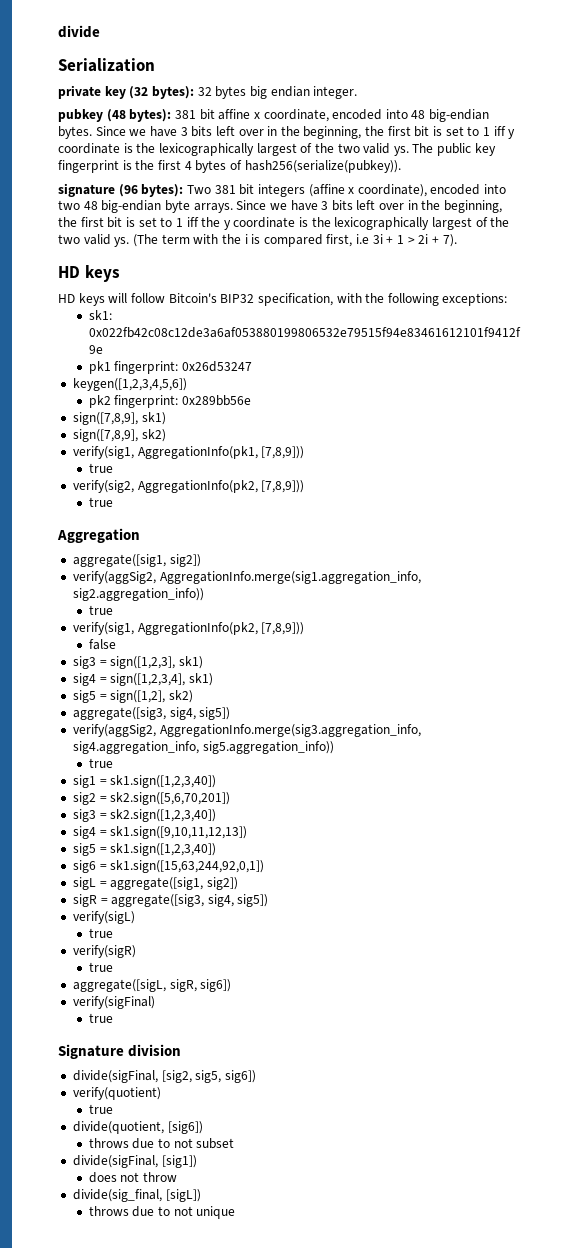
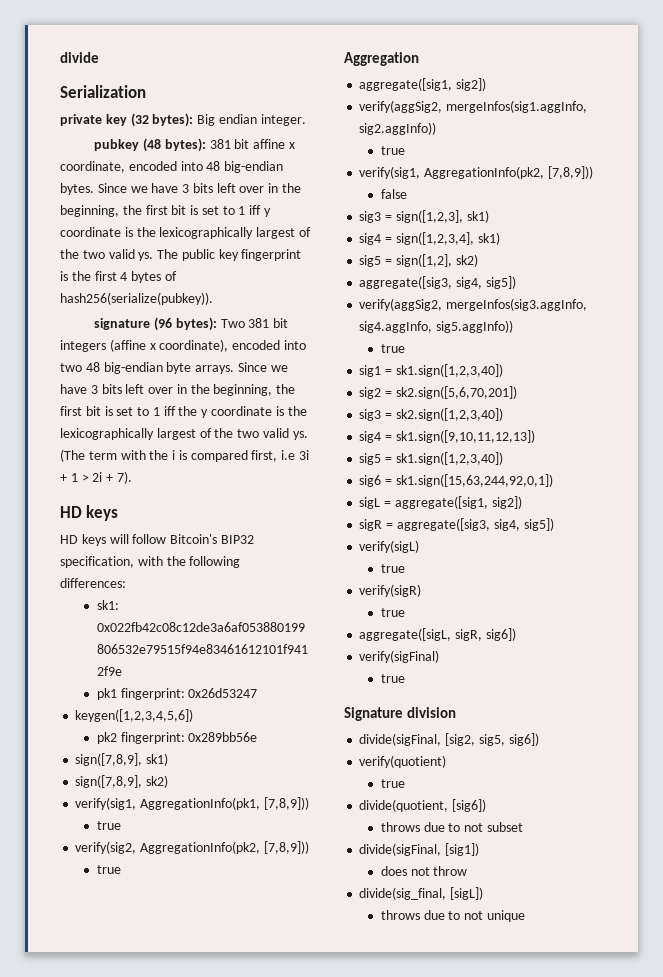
[197,86,267,99] 32 bytes big -> [197,114,216,126] Big
[442,293,508,306] exceptions: -> [60,578,126,588] differences:
[159,571,421,584] [72,588,204,601] AggregationInfo.merge(sig1.aggregation_info, sig2.aggregation_info)) -> [446,100,588,113] [359,122,437,135] mergeInfos(sig1.aggInfo, sig2.aggInfo))
[159,724,421,737] [72,741,334,754] AggregationInfo.merge(sig3.aggregation_info, sig4.aggregation_info, sig5.aggregation_info)) -> [446,298,588,311] [359,320,514,333] mergeInfos(sig3.aggInfo, sig4.aggInfo, sig5.aggInfo))

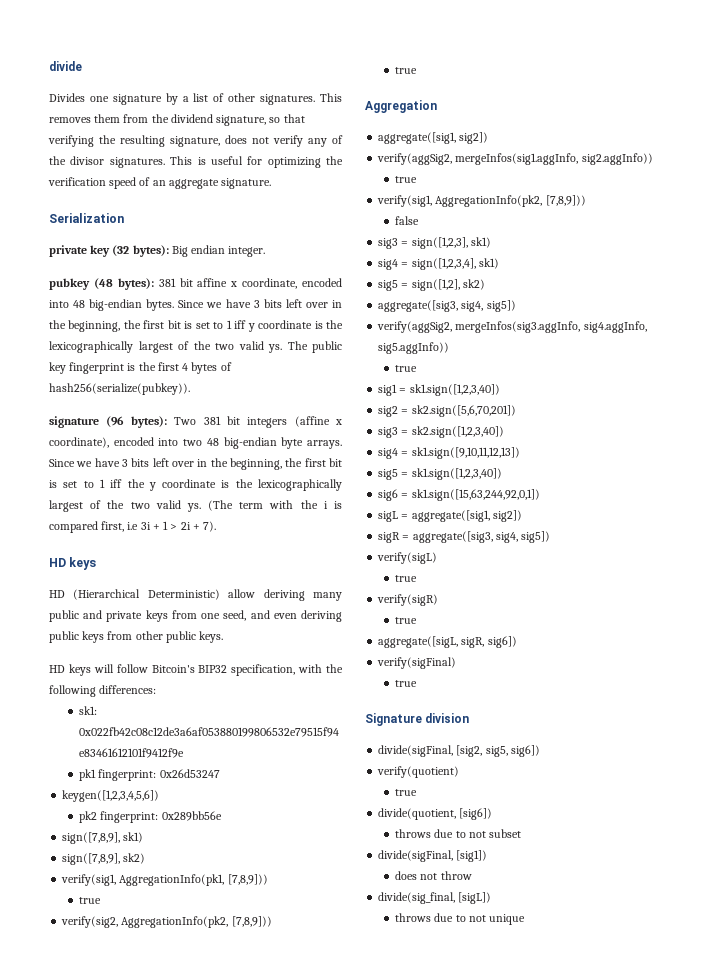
(99, 57) none -> [49,93,342,105] [49,114,305,126] [48,135,343,147] [49,156,343,168] [48,177,272,189] // Divides one signature by a list of other signatures. This removes them from the dividend signature, so that verifying the resulting signature, does not verify any of the divisor signatures. This is useful for optimizing the verification speed of an aggregate signature.
(119, 513) none -> [49,589,342,601] [49,610,342,622] [49,631,224,643] // HD (Hierarchical Deterministic) allow deriving many public and private keys from one seed, and even deriving public keys from other public keys.

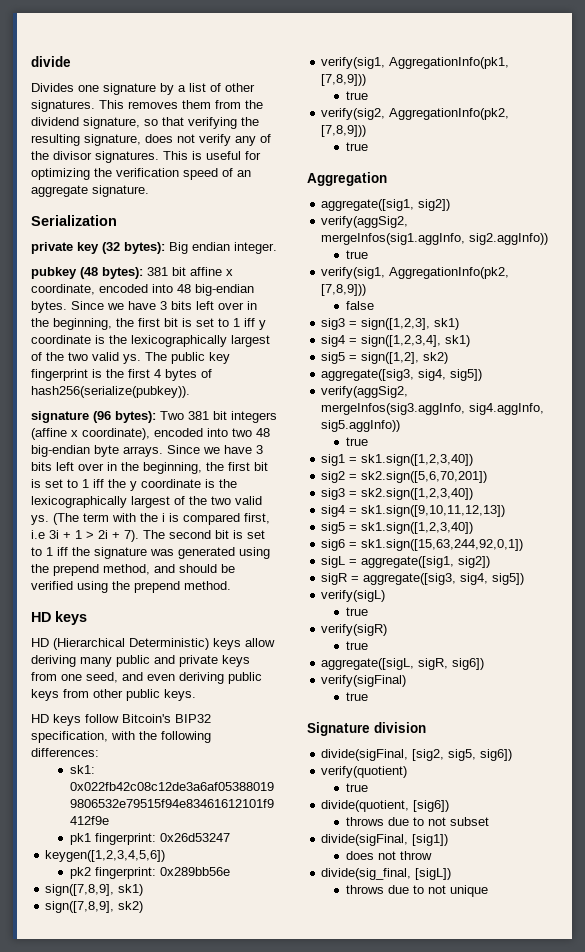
(217, 526) none -> [143,530,265,539] [31,547,270,559] [31,564,235,576] [31,581,231,593] The second bit is set to 1 iff the signature was generated using the prepend method, and should be verified using the prepend method.
(220, 594) none -> [213,638,241,650] keys
[93,664,114,673] will -> (81, 720) none

